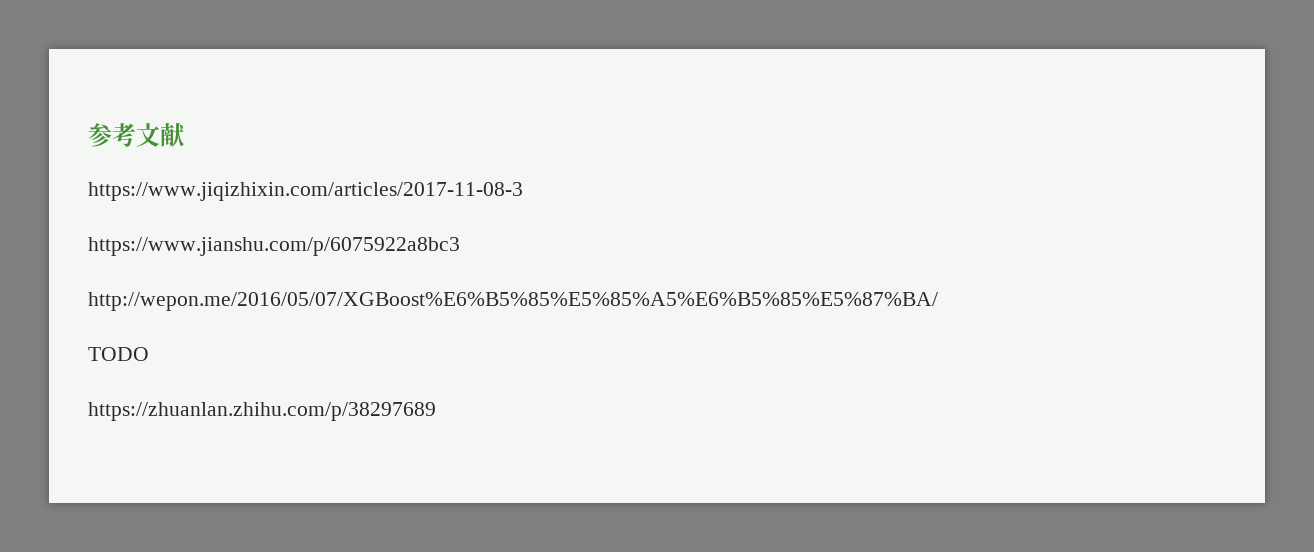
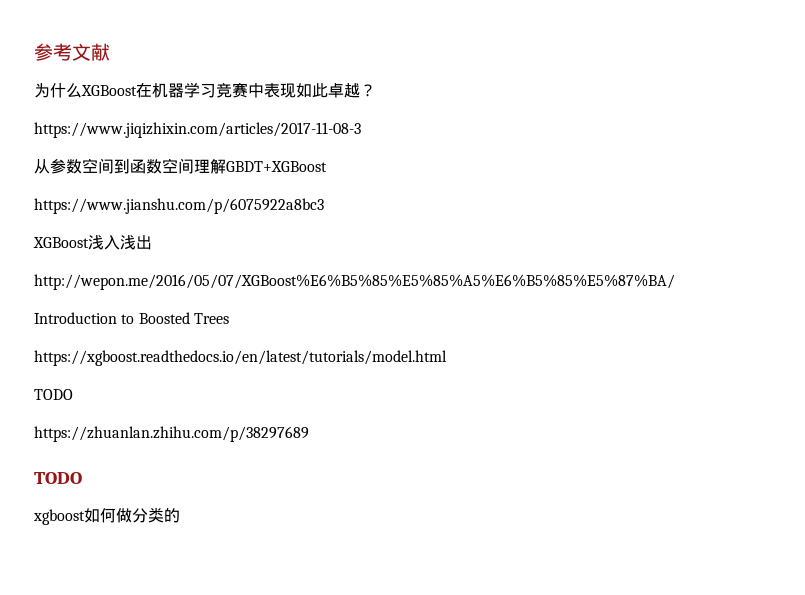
[88,182,523,201] [88,237,460,256] [88,292,938,311] [88,347,149,361] [88,402,436,421] https://www.jiqizhixin.com/articles/2017-11-08-3 // https://www.jianshu.com/p/6075922a8bc3 // http://wepon.me/2016/05/07/XGBoost%E6%B5%85%E5%85%A5%E6%B5%85%E5%87%BA/ // TODO // https://zhuanlan.zhihu.com/p/38297689 -> [34,82,376,98] [34,122,361,138] [34,158,327,174] [34,198,324,214] [33,235,152,250] [34,274,675,290] [34,312,229,324] [34,350,447,366] [34,389,73,400] [34,426,309,442] [34,472,82,484] [33,507,180,525] 为什么XGBoost在机器学习竞赛中表现如此卓越？ // https://www.jiqizhixin.com/articles/2017-11-08-3 // 从参数空间到函数空间理解GBDT+XGBoost // https://www.jianshu.com/p/6075922a8bc3 // XGBoost浅入浅出 // http://wepon.me/2016/05/07/XGBoost%E6%B5%85%E5%85%A5%E6%B5%85%E5%87%BA/ // Introduction to Boosted Trees // https://xgboost.readthedocs.io/en/latest/tutorials/model.html // TODO // https://zhuanlan.zhihu.com/p/38297689 // TODO // xgboost如何做分类的

